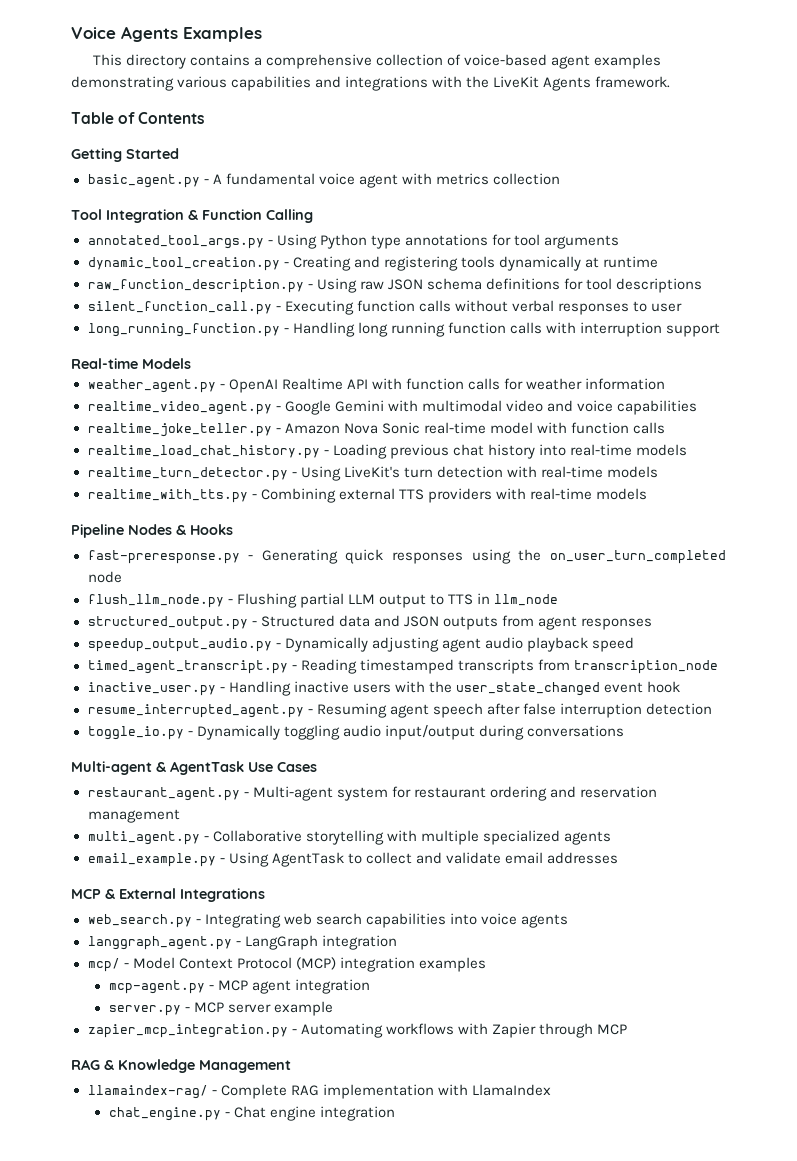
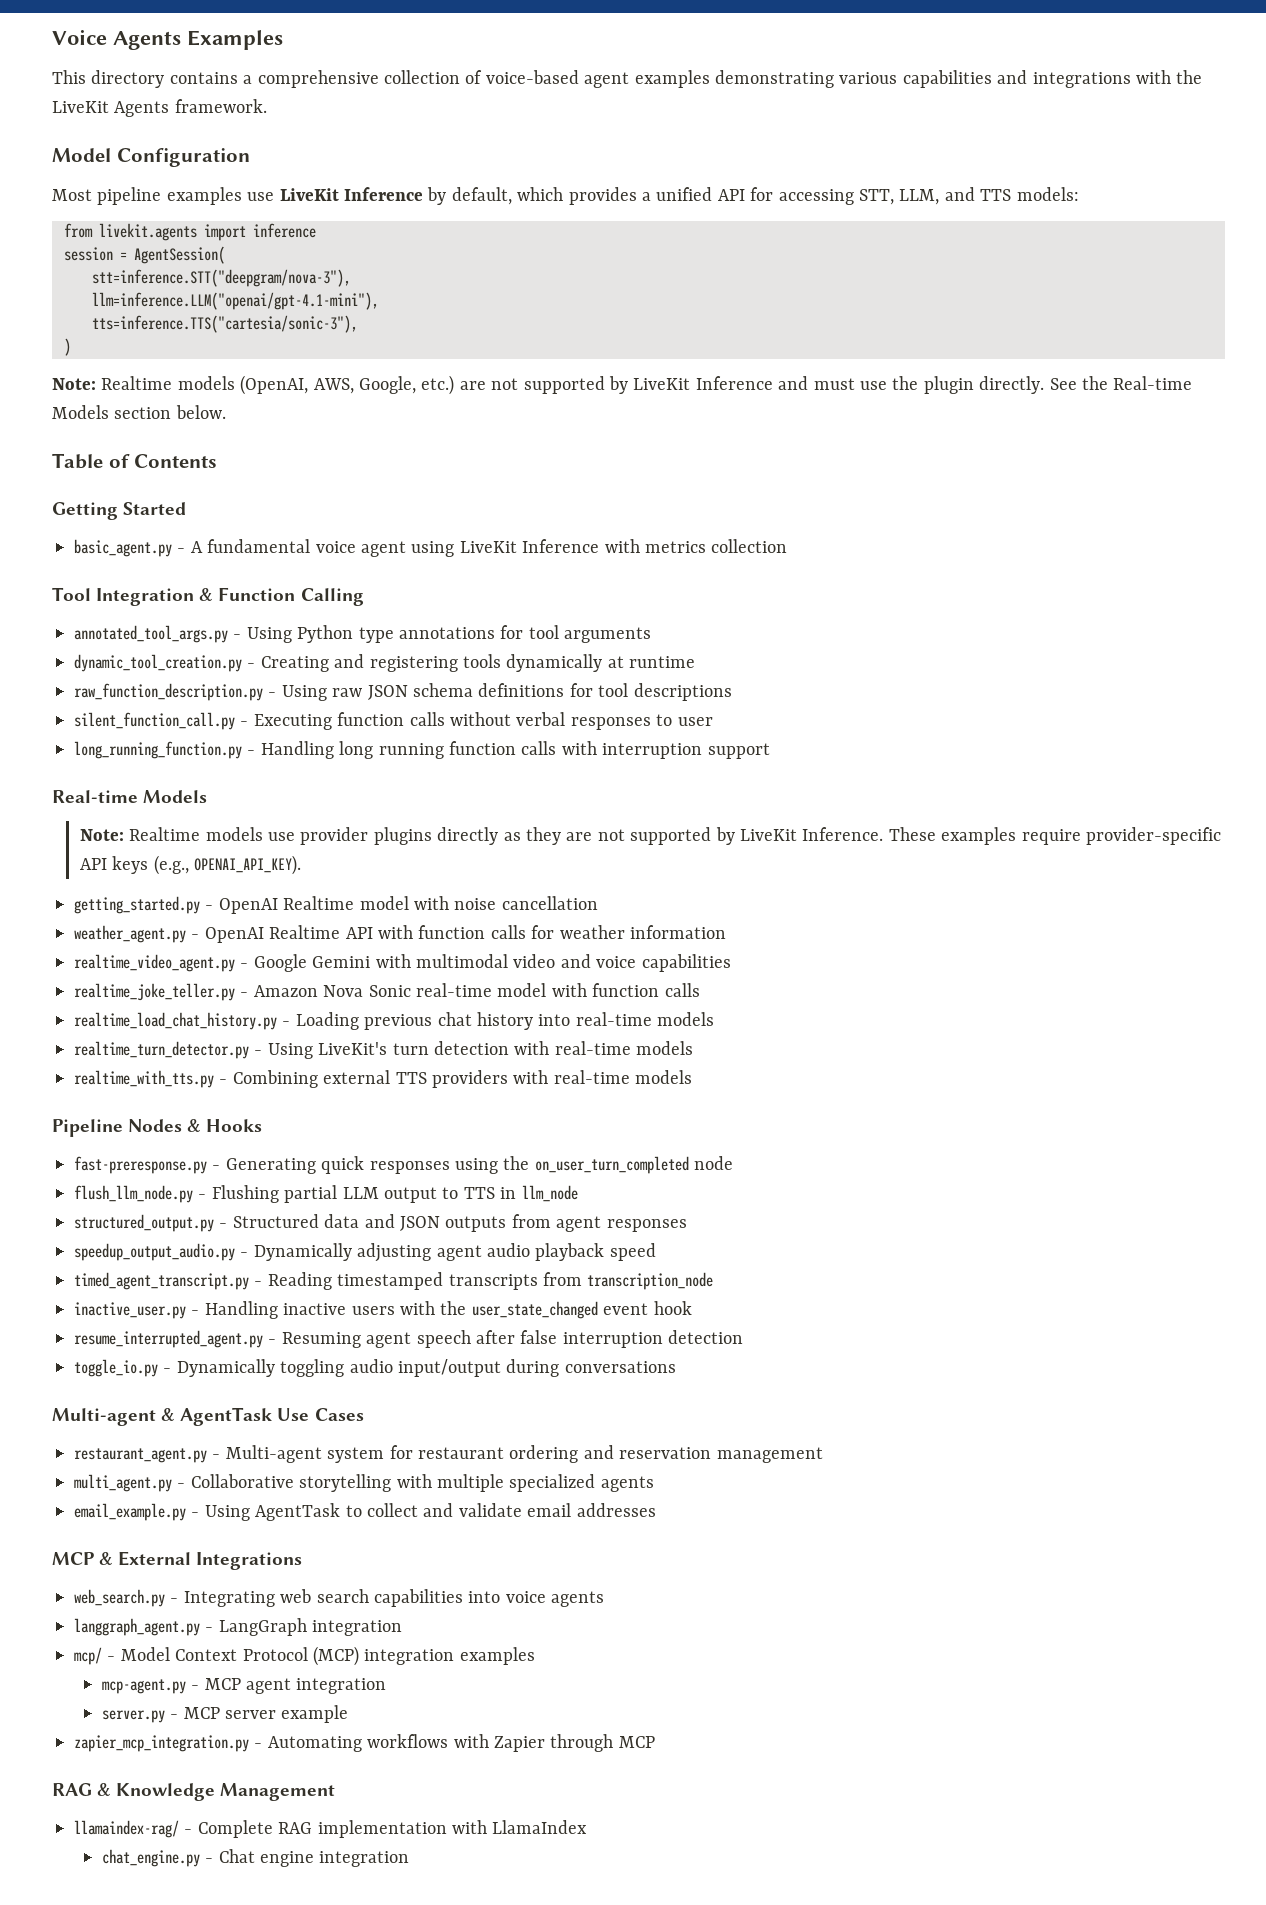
(671, 82) none -> [52,148,250,167] [52,187,1079,205] [64,223,316,241] [64,246,225,264] [92,269,351,287] [92,292,379,310] [92,315,358,333] [64,338,71,356] [52,375,1193,395] [52,405,226,419] // Model Configuration // Most pipeline examples use LiveKit Inference by default, which provides a unified API for accessing STT, LLM, and TTS models: // from livekit.agents import inference // session = AgentSession( // stt=inference.STT("deepgram/nova-3"), // llm=inference.LLM("openai/gpt-4.1-mini"), // tts=inference.TTS("cartesia/sonic-3"), // ) // Note: Realtime models (OpenAI, AWS, Google, etc.) are not supported by LiveKit Inference and must use the plugin directly. See the Real-time Models section below.
(398, 181) none -> [411,539,600,557] using LiveKit Inference
(191, 363) none -> [79,827,1221,845] [79,855,301,875] [74,896,598,914] // Note: Realtime models use provider plugins directly as they are not supported by LiveKit Inference. These examples require provider-specific API keys (e.g., OPENAI_API_KEY). // getting_started.py - OpenAI Realtime model with noise cancellation

